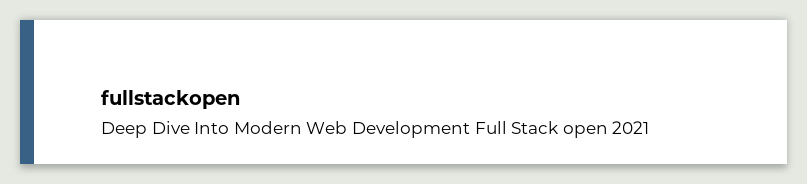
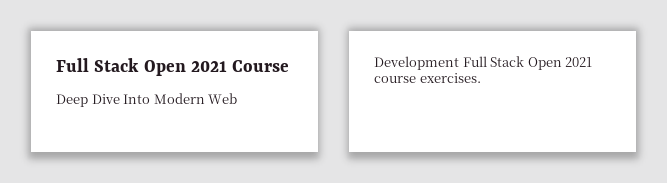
[101,90,240,109] fullstackopen -> [56,58,290,76] Full Stack Open 2021 Course
[562,121,650,138] open 2021 -> [527,57,593,70] [374,73,481,83] Open 2021 course exercises.

